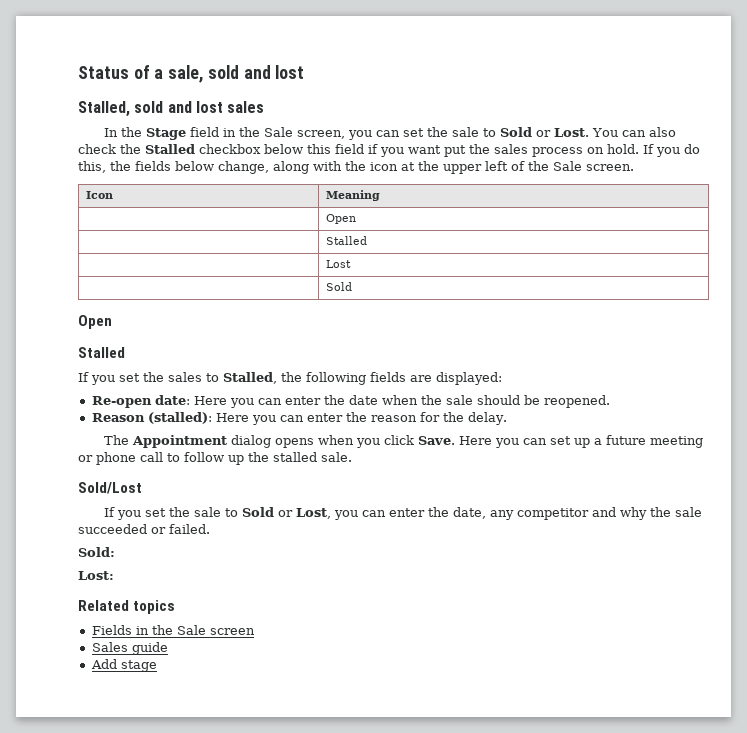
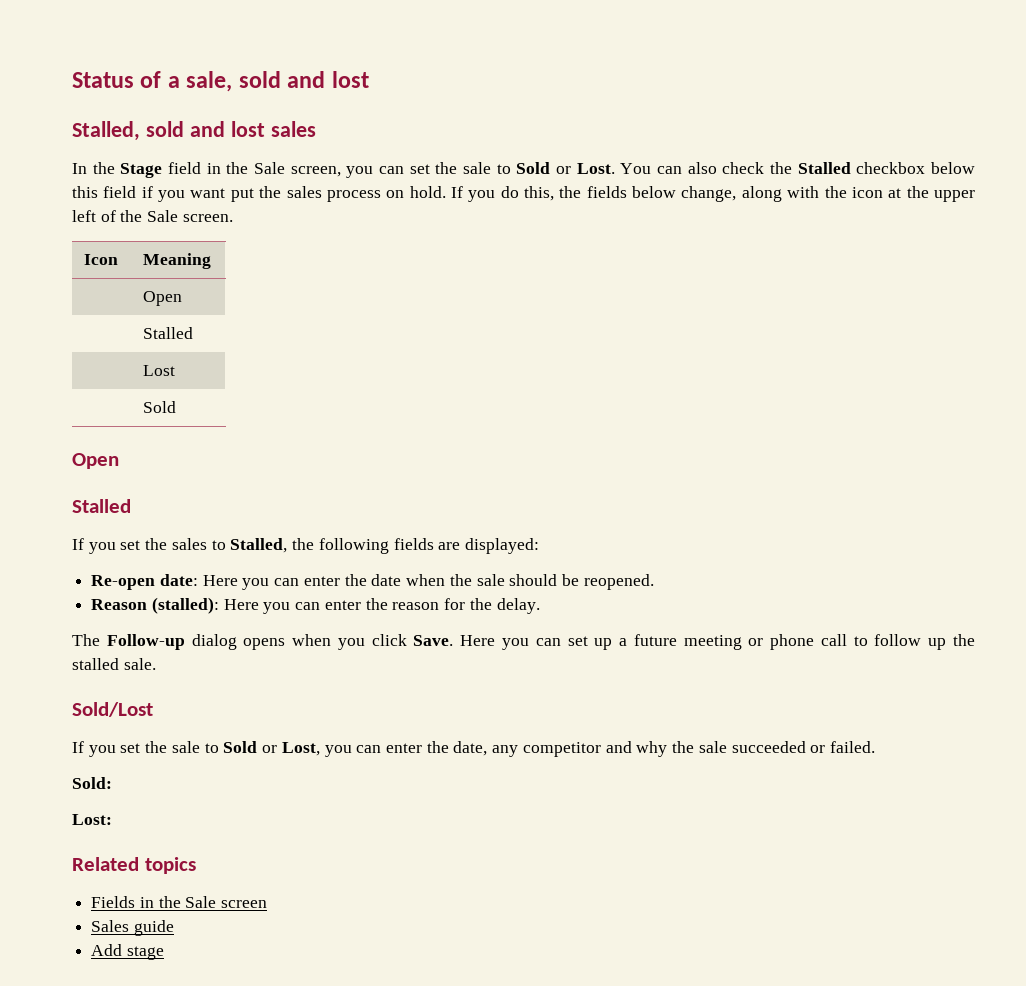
[131,435,227,448] Appointment -> [106,634,185,650] Follow-up

